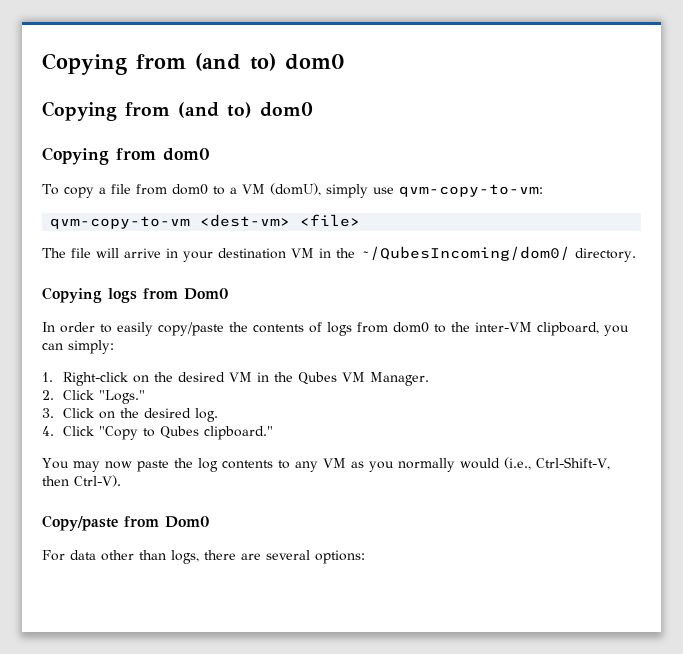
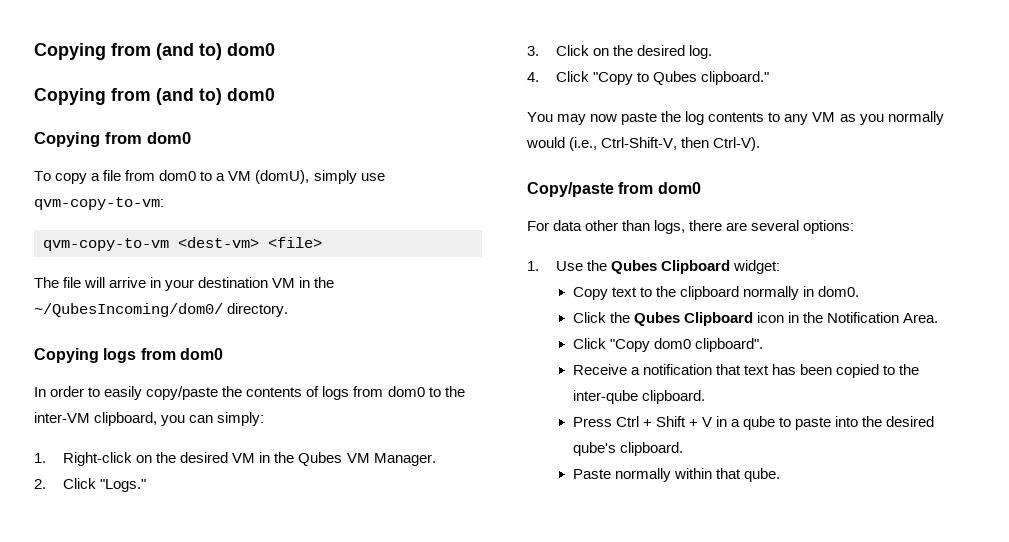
[184,288,229,300] Dom0 -> [179,348,223,360] dom0
[165,516,210,528] Dom0 -> [657,182,701,194] dom0
(365, 557) none -> [527,260,781,274] [572,286,859,300] [572,312,939,326] [572,338,763,352] [572,364,920,378] [572,390,705,404] [572,416,935,430] [572,442,683,456] [572,468,780,482] // 1. Use the Qubes Clipboard widget: // Copy text to the clipboard normally in dom0. // Click the Qubes Clipboard icon in the Notification Area. // Click "Copy dom0 clipboard". // Receive a notification that text has been copied to the inter-qube clipboard. // Press Ctrl + Shift + V in a qube to paste into the desired qube's clipboard. // Paste normally within that qube.

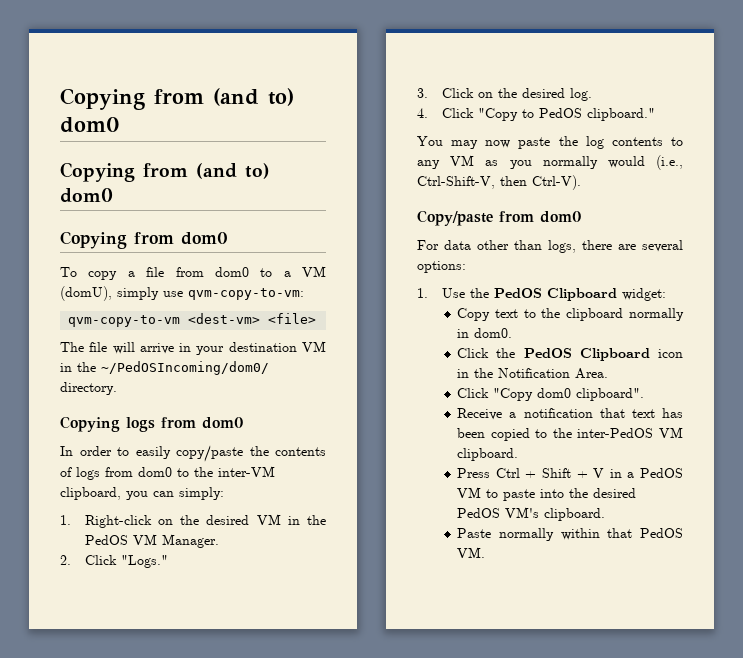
[34,303,223,317] ~/QubesIncoming/dom0/ -> [101,361,269,375] ~/PedOSIncoming/dom0/
[298,452,343,466] Qubes -> [84,535,128,545] PedOS
[653,71,698,85] Qubes -> [538,108,582,118] PedOS
[611,260,658,274] Qubes -> [493,288,542,298] PedOS
[633,312,680,326] Qubes -> [523,348,572,358] PedOS
[572,390,638,404] inter-qube -> [577,427,683,438] inter-PedOS VM
[743,416,776,430] qube -> [640,468,683,478] [457,487,482,498] PedOS VM
[572,442,616,456] qube's -> [457,507,540,518] PedOS VM's
[743,468,780,482] qube. -> [640,528,683,538] [457,547,486,558] PedOS VM.

